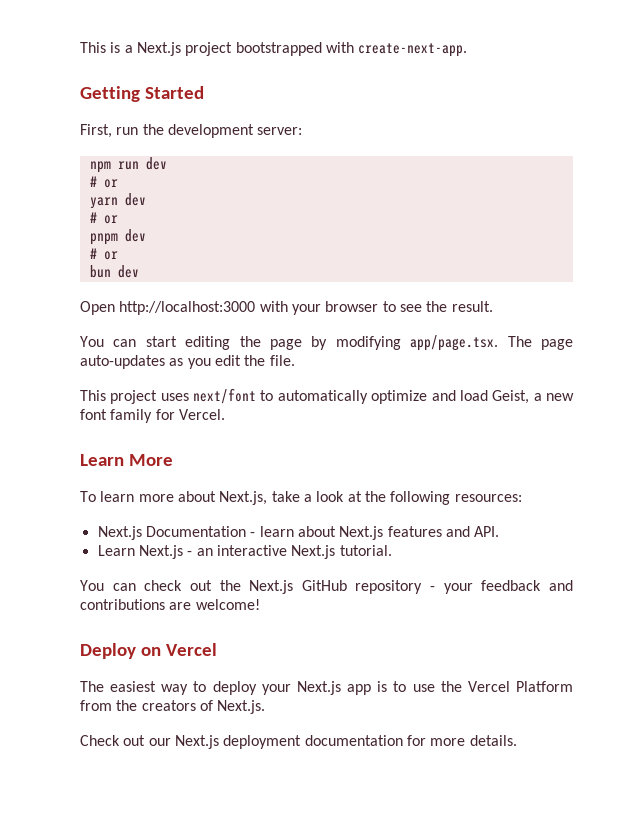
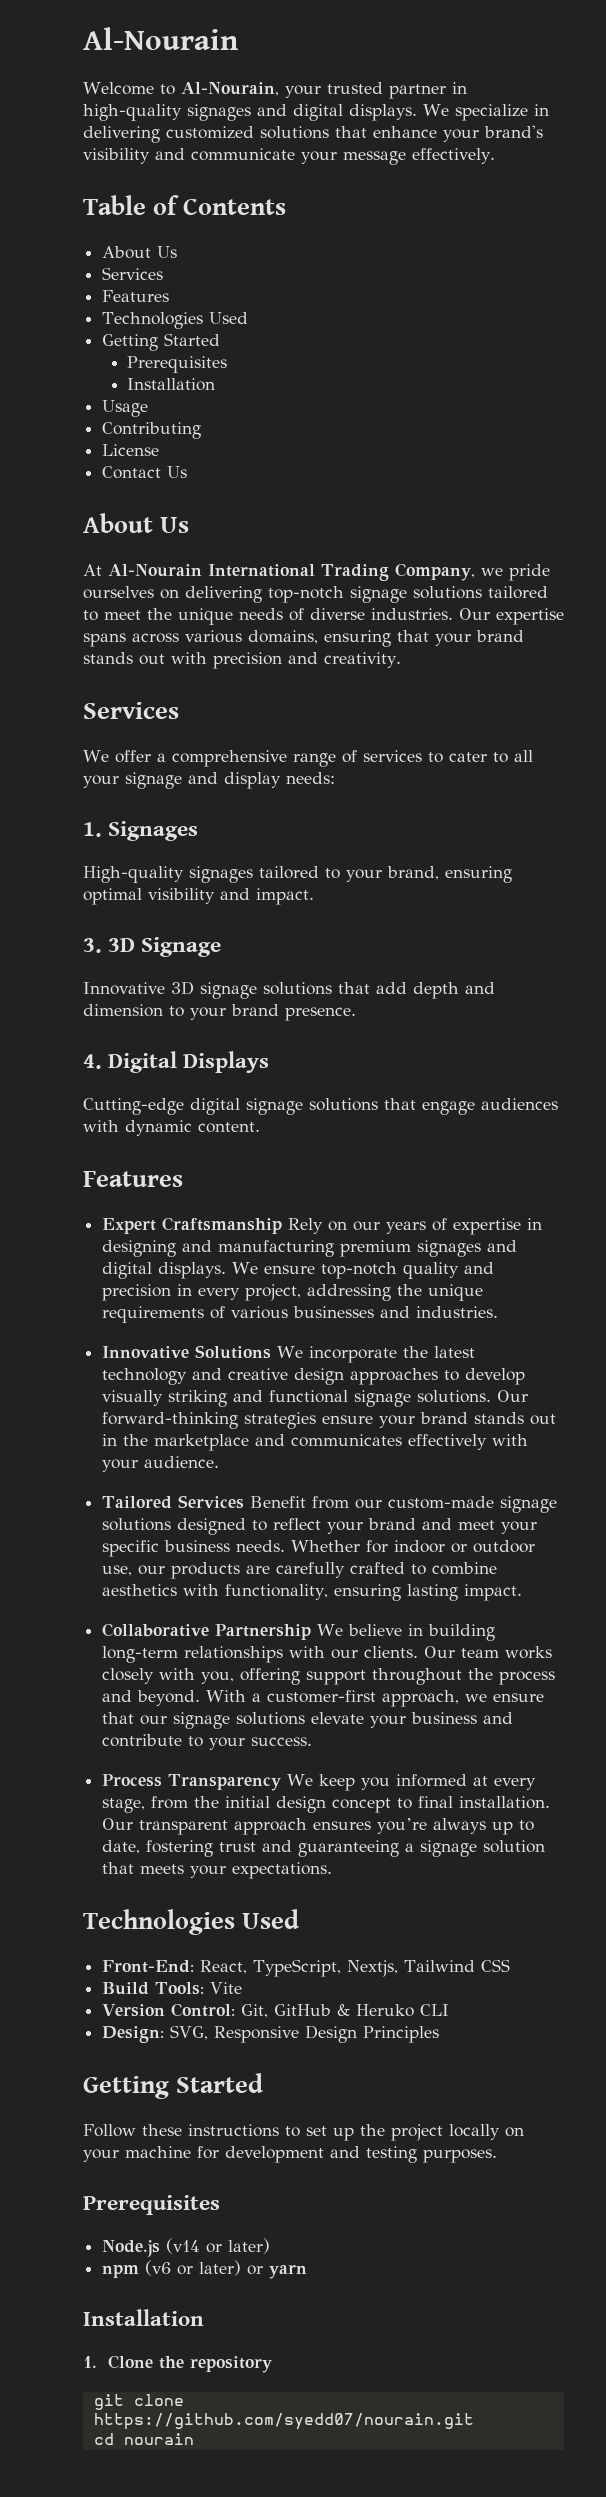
[80,42,468,57] [80,86,204,102] [80,124,303,138] [89,157,167,173] [89,176,118,188] [89,193,146,209] [89,212,118,224] [89,229,146,245] [89,248,118,260] [89,265,139,278] [80,301,493,315] [80,335,573,351] [80,355,295,369] [80,388,575,404] [80,409,225,423] [80,454,173,466] [80,491,522,505] [97,526,500,540] [97,545,392,559] [80,580,573,594] [80,599,260,610] [80,643,217,659] [80,681,573,695] [80,700,266,714] [80,735,517,749] This is a Next.js project bootstrapped with create-next-app. // Getting Started // First, run the development server: // npm run dev // # or // yarn dev // # or // pnpm dev // # or // bun dev // Open http://localhost:3000 with your browser to see the result. // You can start editing the page by modifying app/page.tsx. The page auto-updates as you edit the file. // This project uses next/font to automatically optimize and load Geist, a new font family for Vercel. // Learn More // To learn more about Next.js, take a look at the following resources: // Next.js Documentation - learn about Next.js features and API. // Learn Next.js - an interactive Next.js tutorial. // You can check out the Next.js GitHub repository - your feedback and contributions are welcome! // Deploy on Vercel // The easiest way to deploy your Next.js app is to use the Vercel Platform from the creators of Next.js. // Check out our Next.js deployment documentation for more details. -> [83,27,239,50] [83,82,467,99] [83,104,549,121] [83,125,543,143] [83,148,495,165] [83,195,287,215] [102,246,178,259] [102,267,164,280] [102,290,170,302] [102,312,249,329] [102,333,221,351] [127,356,228,373] [127,378,216,391] [102,400,149,417] [102,422,202,439] [102,444,160,456] [102,466,188,479] [83,513,190,533] [83,563,550,581] [83,586,548,603] [83,608,564,625] [83,630,524,647] [83,652,401,669] [83,702,179,719] [83,750,533,767] [83,772,335,789] [83,821,199,841] [83,866,512,883] [83,888,314,905] [83,937,222,957] [83,981,495,999] [83,1004,356,1021] [83,1051,270,1073] [83,1098,558,1115] [83,1120,260,1136] [83,1171,183,1187] [102,1217,543,1235] [102,1240,518,1257] [102,1262,495,1279] [102,1284,484,1301] [102,1306,499,1323] [102,1345,476,1363] [102,1368,526,1385] [102,1390,529,1407] [102,1412,557,1429] [102,1434,529,1451] [102,1456,220,1472] [102,1495,558,1513] [102,1518,538,1535] [102,1540,536,1557] [102,1562,498,1579] [102,1584,523,1601] [102,1623,496,1641] [102,1646,553,1663] [102,1668,556,1685] [102,1690,545,1707] [102,1712,514,1729] [102,1734,313,1750] [102,1774,537,1791] [102,1796,551,1813] [102,1818,535,1835] [102,1840,546,1857] [102,1862,333,1879] [83,1909,300,1935] [102,1959,511,1977] [102,1982,243,1995] [102,2003,450,2018] [102,2025,440,2043] [83,2073,264,2099] [83,2124,524,2141] [83,2146,497,2163] [83,2195,220,2215] [102,2238,271,2257] [102,2260,308,2279] [83,2309,204,2326] [83,2355,273,2373] [93,2394,184,2410] [93,2413,474,2430] [93,2433,194,2445] Al-Nourain // Welcome to Al-Nourain, your trusted partner in high-quality signages and digital displays. We specialize in delivering customized solutions that enhance your brand's visibility and communicate your message effectively. // Table of Contents // About Us // Services // Features // Technologies Used // Getting Started // Prerequisites // Installation // Usage // Contributing // License // Contact Us // About Us // At Al-Nourain International Trading Company, we pride ourselves on delivering top-notch signage solutions tailored to meet the unique needs of diverse industries. Our expertise spans across various domains, ensuring that your brand stands out with precision and creativity. // Services // We offer a comprehensive range of services to cater to all your signage and display needs: // 1. Signages // High-quality signages tailored to your brand, ensuring optimal visibility and impact. // 3. 3D Signage // Innovative 3D signage solutions that add depth and dimension to your brand presence. // 4. Digital Displays // Cutting-edge digital signage solutions that engage audiences with dynamic content. // Features // Expert Craftsmanship Rely on our years of expertise in designing and manufacturing premium signages and digital displays. We ensure top-notch quality and precision in every project, addressing the unique requirements of various businesses and industries. // Innovative Solutions We incorporate the latest technology and creative design approaches to develop visually striking and functional signage solutions. Our forward-thinking strategies ensure your brand stands out in the marketplace and communicates effectively with your audience. // Tailored Services Benefit from our custom-made signage solutions designed to reflect your brand and meet your specific business needs. Whether for indoor or outdoor use, our products are carefully crafted to combine aesthetics with functionality, ensuring lasting impact. // Collaborative Partnership We believe in building long-term relationships with our clients. Our team works closely with you, offering support throughout the process and beyond. With a customer-first approach, we ensure that our signage solutions elevate your business and contribute to your success. // Process Transparency We keep you informed at every stage, from the initial design concept to final installation. Our transparent approach ensures you’re always up to date, fostering trust and guaranteeing a signage solution that meets your expectations. // Technologies Used // Front-End: React, TypeScript, Nextjs, Tailwind CSS // Build Tools: Vite // Version Control: Git, GitHub & Heruko CLI // Design: SVG, Responsive Design Principles // Getting Started // Follow these instructions to set up the project locally on your machine for development and testing purposes. // Prerequisites // Node.js (v14 or later) // npm (v6 or later) or yarn // Installation // 1. Clone the repository // git clone https://github.com/syedd07/nourain.git // cd nourain

